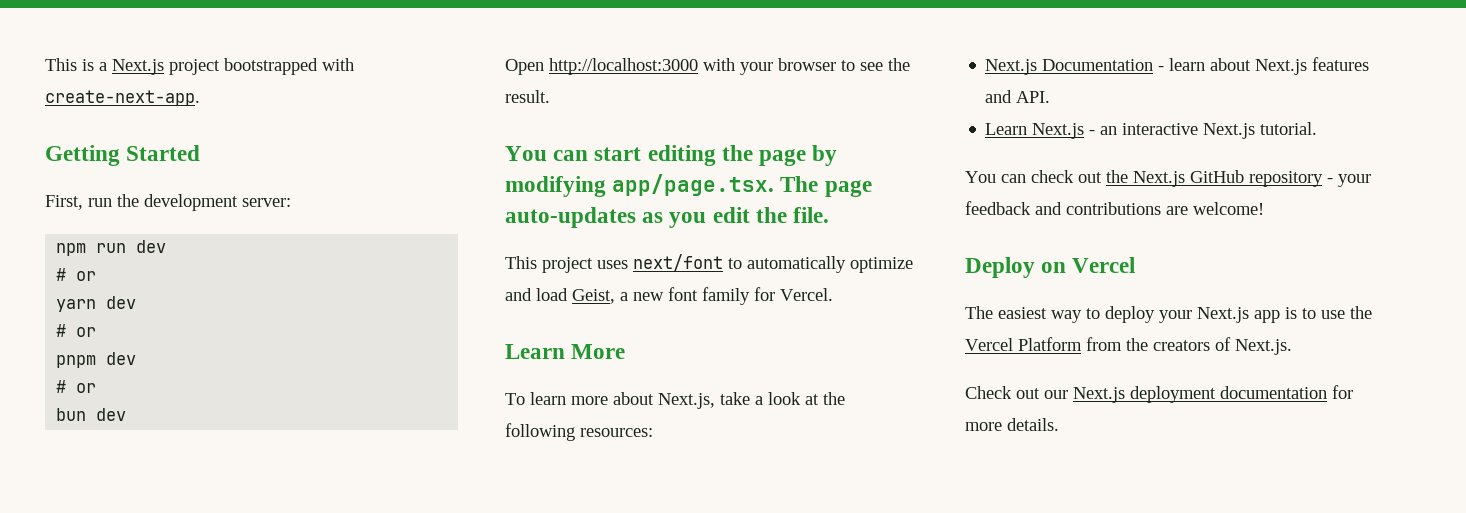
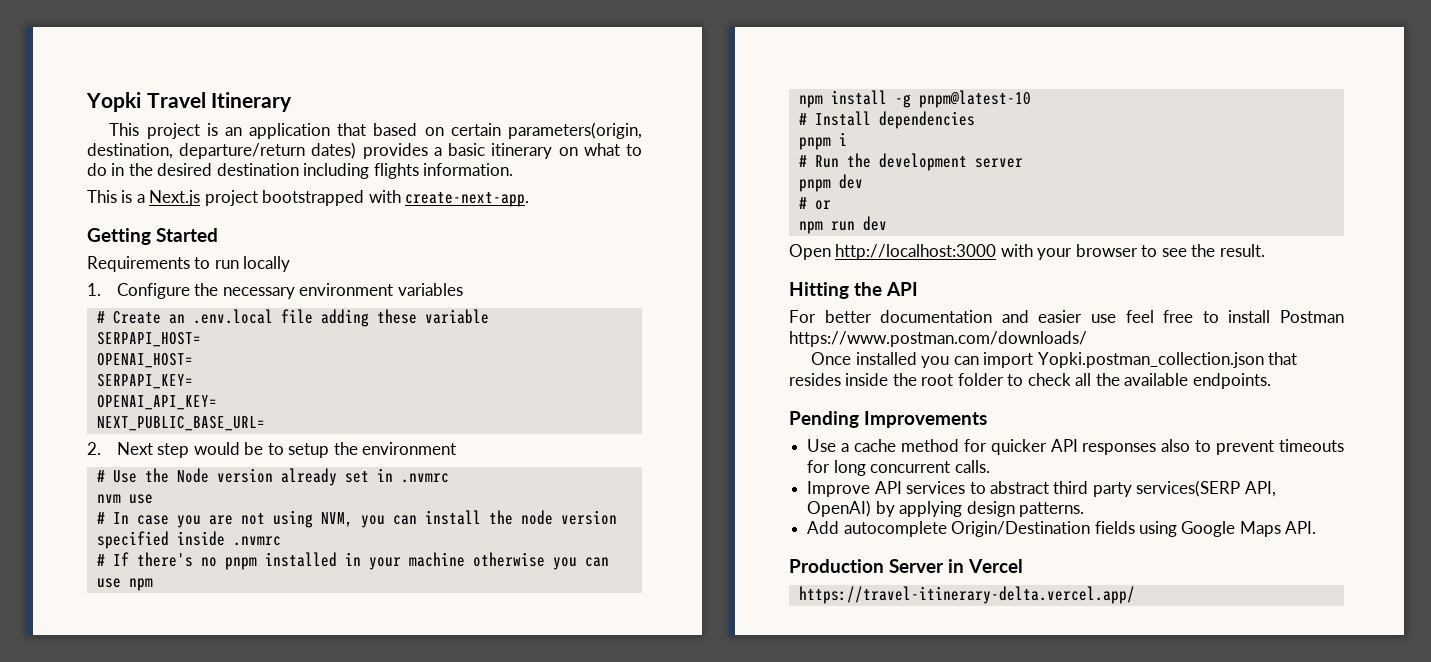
(45, 64) none -> [86,92,293,112] [109,122,642,139] [87,142,642,159] [87,163,514,179] Yopki Travel Itinerary // This project is an application that based on certain parameters(origin, destination, departure/return dates) provides a basic itinerary on what to do in the desired destination including flights information. //
[45,194,291,211] [56,240,167,256] [56,268,97,281] [56,296,137,312] [56,324,97,337] First, run the development server: // npm run dev // # or // yarn dev // # or -> [87,256,291,272] [87,283,463,299] [96,309,489,327] [96,332,201,347] [96,353,193,368] [96,374,193,389] [96,395,217,410] [96,416,265,431] [87,442,457,458] [96,468,449,486] [96,494,153,504] [96,510,617,528] [96,531,281,549] [96,552,609,570] [96,578,153,591] [798,90,1031,108] [798,111,975,129] [798,132,847,150] [798,153,1023,171] Requirements to run locally // 1. Configure the necessary environment variables // # Create an .env.local file adding these variable // SERPAPI_HOST= // OPENAI_HOST= // SERPAPI_KEY= // OPENAI_API_KEY= // NEXT_PUBLIC_BASE_URL= // 2. Next step would be to setup the environment // # Use the Node version already set in .nvmrc // nvm use // # In case you are not using NVM, you can install the node version specified inside .nvmrc // # If there's no pnpm installed in your machine otherwise you can use npm // npm install -g pnpm@latest-10 // # Install dependencies // pnpm i // # Run the development server
[56,408,87,421] bun -> [798,221,855,234] npm run
[505,145,838,166] [505,174,872,197] [505,207,830,228] [505,254,913,273] [505,287,833,305] [505,344,626,359] [505,392,845,409] [505,423,653,441] [985,57,1370,75] [985,90,1051,103] [985,122,1318,139] [965,170,1371,187] [965,201,1264,215] [965,257,1136,278] [965,306,1372,323] [965,337,1292,355] [965,385,1353,403] [965,418,1059,431] You can start editing the page by modifying app/page.tsx. The page auto-updates as you edit the file. // This project uses next/font to automatically optimize and load Geist, a new font family for Vercel. // Learn More // To learn more about Next.js, take a look at the following resources: // Next.js Documentation - learn about Next.js features and API. // Learn Next.js - an interactive Next.js tutorial. // You can check out the Next.js GitHub repository - your feedback and contributions are welcome! // Deploy on Vercel // The easiest way to deploy your Next.js app is to use the Vercel Platform from the creators of Next.js. // Check out our Next.js deployment documentation for more details. -> [789,282,919,299] [789,310,1344,323] [789,331,1087,347] [811,352,1298,368] [789,373,1271,389] [789,411,988,428] [807,439,1344,455] [807,460,990,476] [807,480,1276,497] [807,500,1084,517] [807,521,1317,537] [789,559,1024,573] [798,586,1135,604] Hitting the API // For better documentation and easier use feel free to install Postman https://www.postman.com/downloads/ // Once installed you can import Yopki.postman_collection.json that resides inside the root folder to check all the available endpoints. // Pending Improvements // Use a cache method for quicker API responses also to prevent timeouts for long concurrent calls. // Improve API services to abstract third party services(SERP API, OpenAI) by applying design patterns. // Add autocomplete Origin/Destination fields using Google Maps API. // Production Server in Vercel // https://travel-itinerary-delta.vercel.app/

